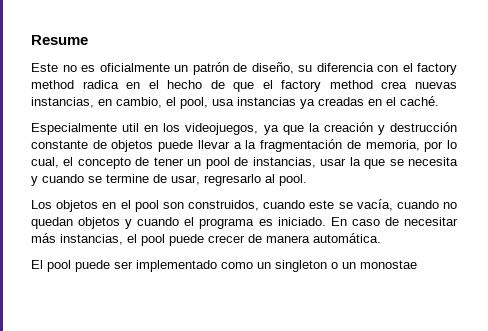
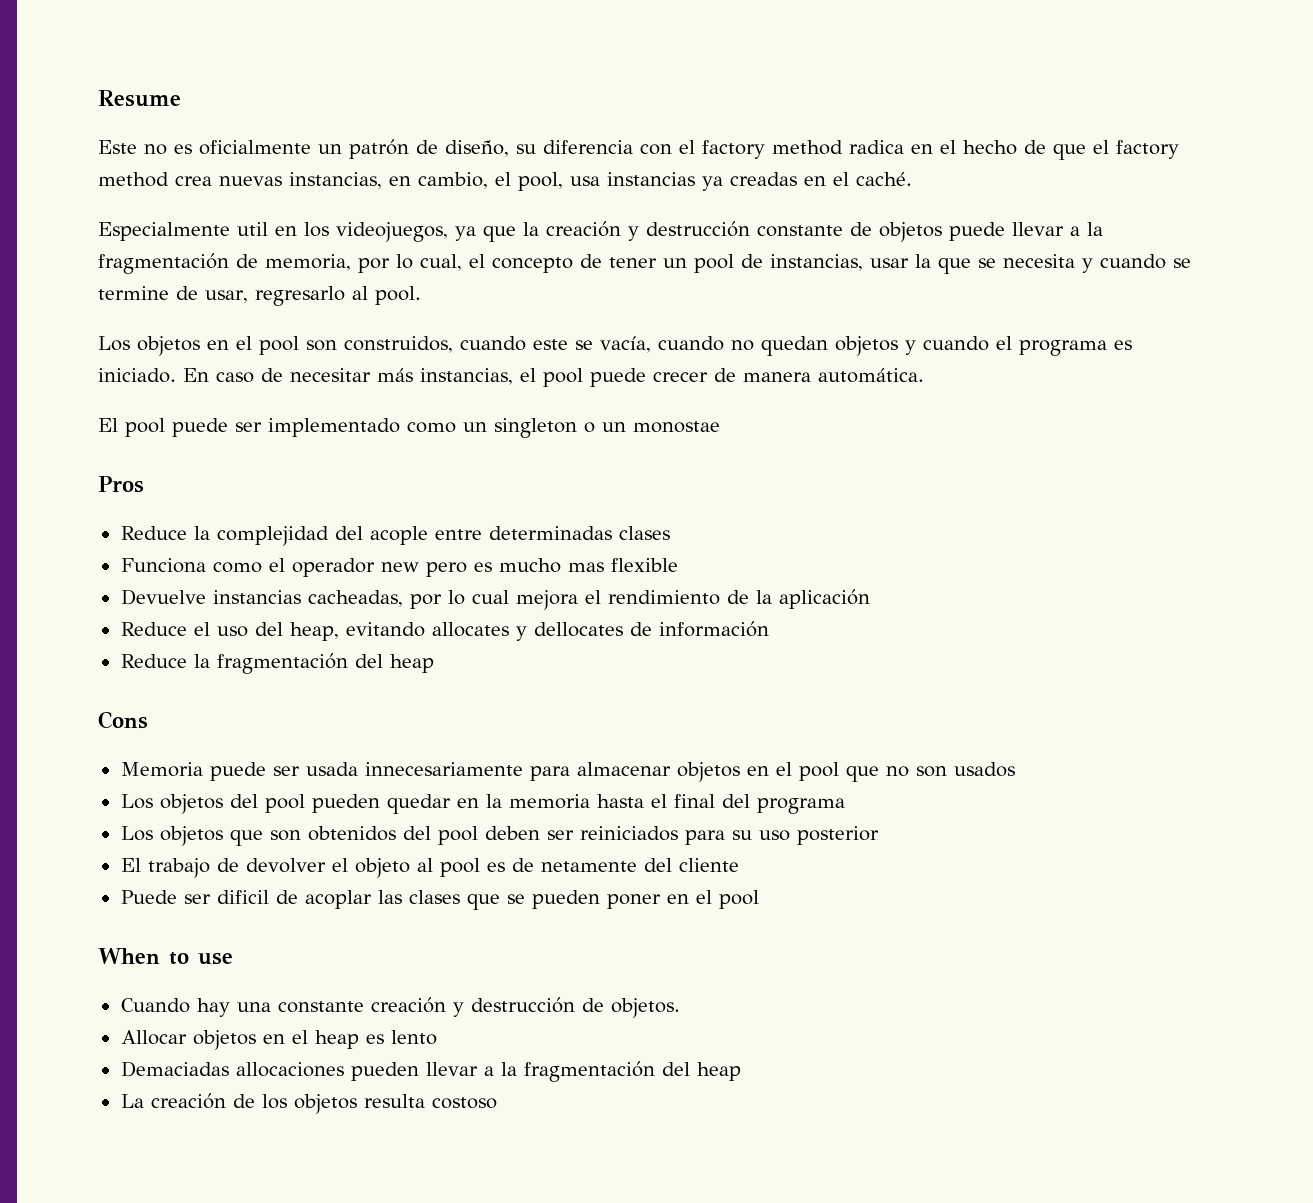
(417, 264) none -> [98,476,144,493] [120,526,670,546] [120,558,678,577] [120,589,870,610] [120,621,769,641] [120,653,434,674] [98,711,148,729] [120,762,1015,782] [120,794,845,814] [120,826,879,846] [120,858,739,878] [120,890,759,910] [98,948,233,965] [120,997,680,1018] [120,1030,437,1050] [120,1061,741,1082] [120,1093,497,1114] // Pros // Reduce la complejidad del acople entre determinadas clases // Funciona como el operador new pero es mucho mas flexible // Devuelve instancias cacheadas, por lo cual mejora el rendimiento de la aplicación // Reduce el uso del heap, evitando allocates y dellocates de información // Reduce la fragmentación del heap // Cons // Memoria puede ser usada innecesariamente para almacenar objetos en el pool que no son usados // Los objetos del pool pueden quedar en la memoria hasta el final del programa // Los objetos que son obtenidos del pool deben ser reiniciados para su uso posterior // El trabajo de devolver el objeto al pool es de netamente del cliente // Puede ser dificil de acoplar las clases que se pueden poner en el pool // When to use // Cuando hay una constante creación y destrucción de objetos. // Allocar objetos en el heap es lento // Demaciadas allocaciones pueden llevar a la fragmentación del heap // La creación de los objetos resulta costoso

